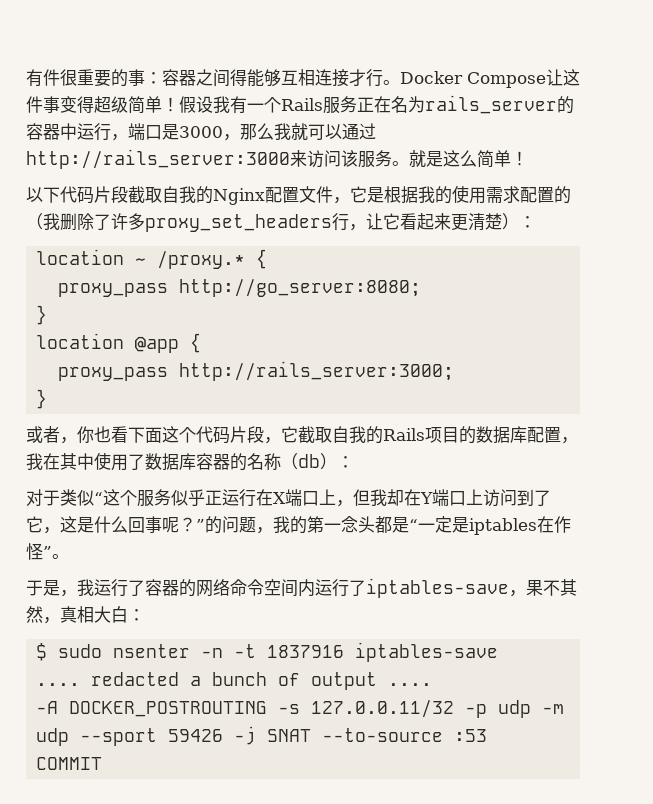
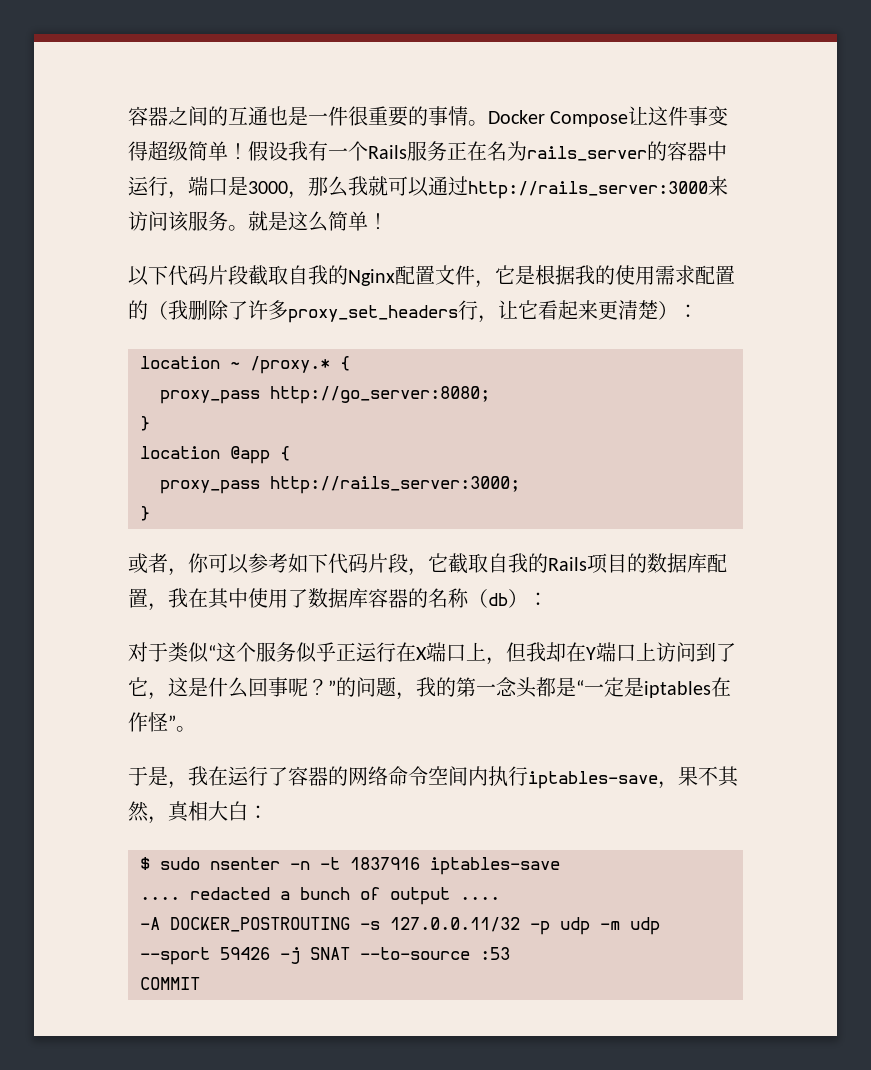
[26,69,383,87] 有件很重要的事：容器之间得能够互相连接才行 -> [128,106,468,127] 容器之间的互通也是一件很重要的事情
[94,426,196,443] 也看下面这个 -> [208,553,328,574] 可以参考如下
(94, 587) none -> [208,766,228,786] 在
[315,579,366,597] 运行了 -> [488,766,528,787] 执行

